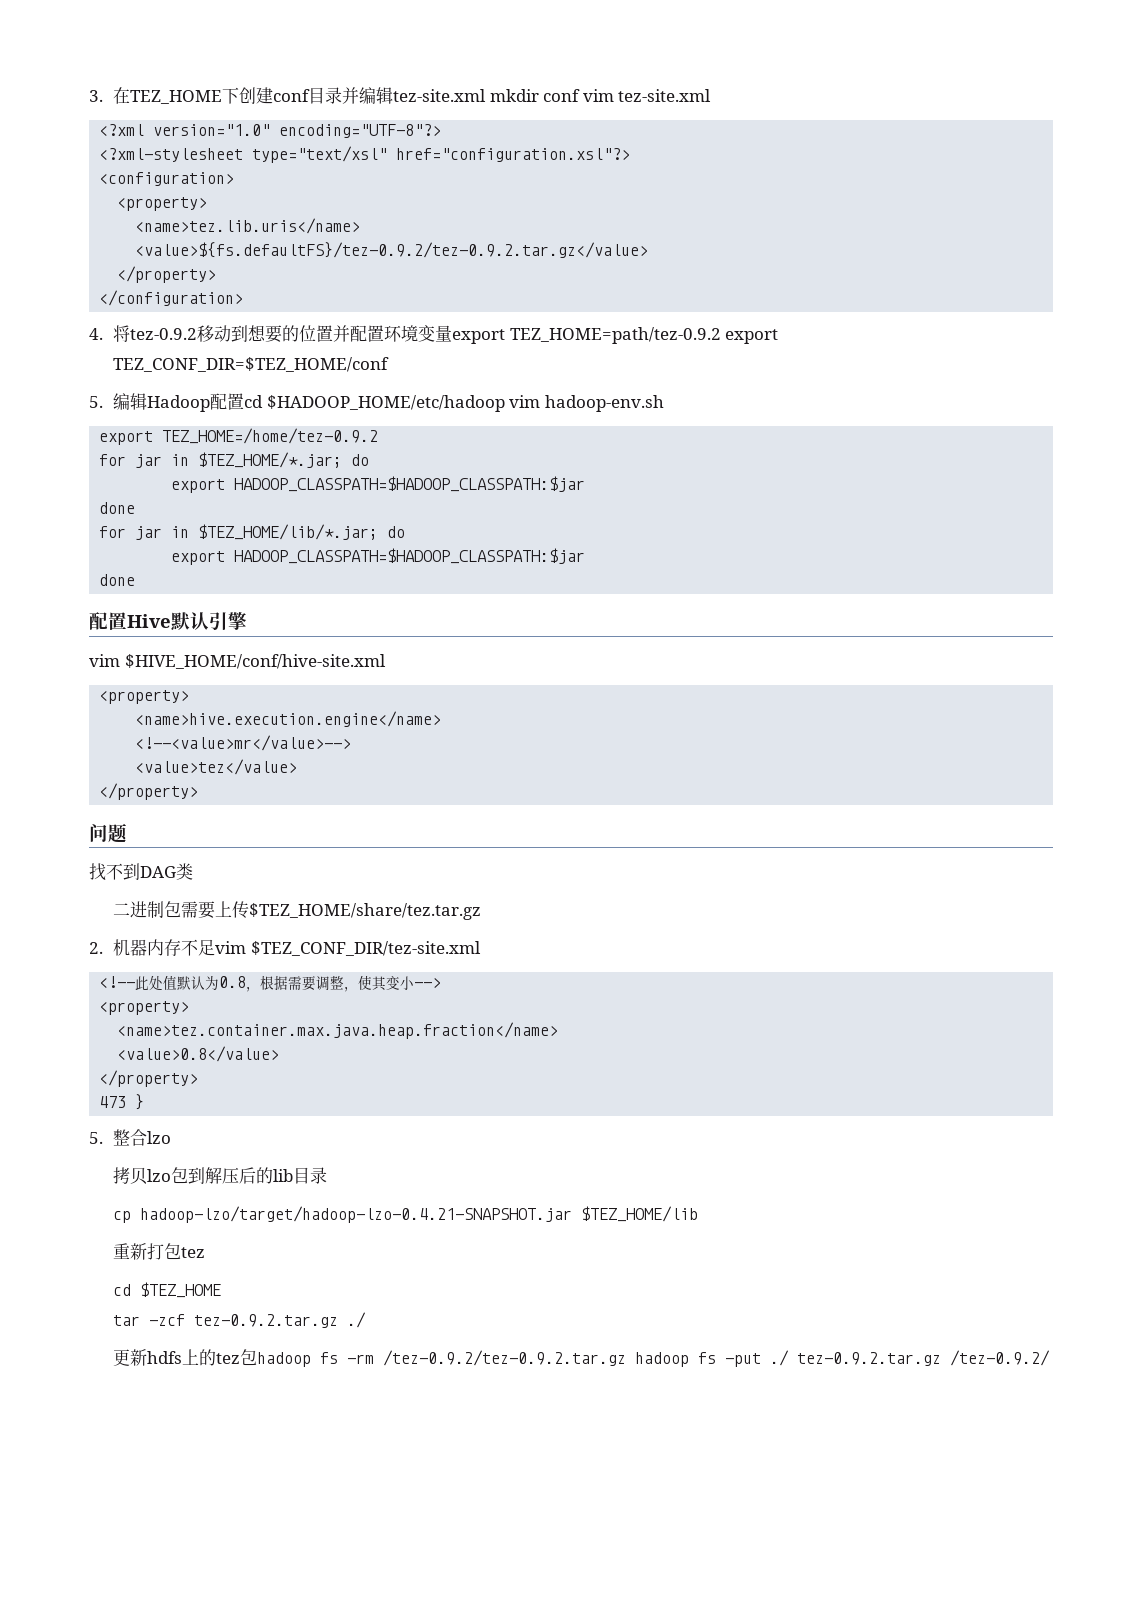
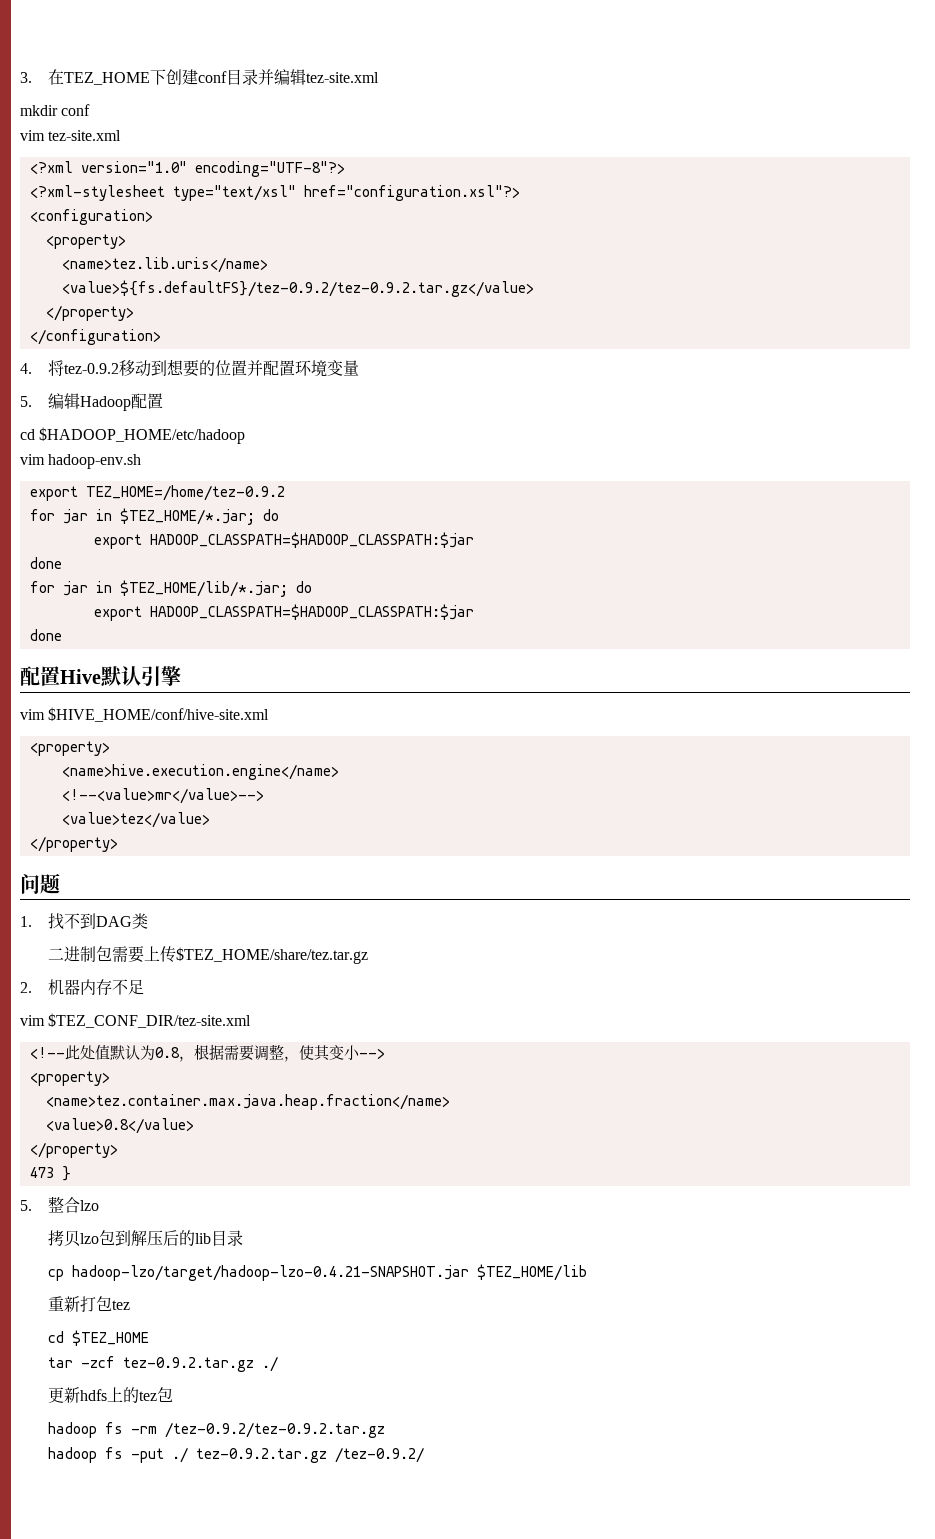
(487, 95) none -> (380, 77) //
(581, 95) none -> (91, 110) //
[452,327,779,344] [113,357,390,372] export TEZ_HOME=path/tez-0.9.2 export TEZ_CONF_DIR=$TEZ_HOME/conf -> (360, 368) none
(245, 401) none -> (164, 401) //
(505, 403) none -> (246, 435) //
(127, 833) none -> [20,916,32,927] 1.
(216, 947) none -> (145, 987) //
(258, 1357) none -> (174, 1394) //
(627, 1358) none -> (386, 1430) //

